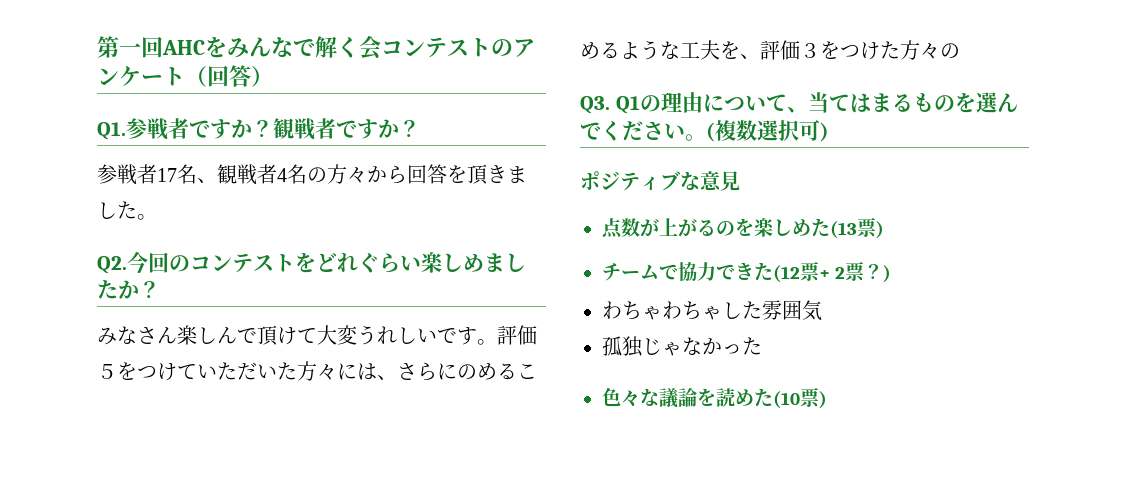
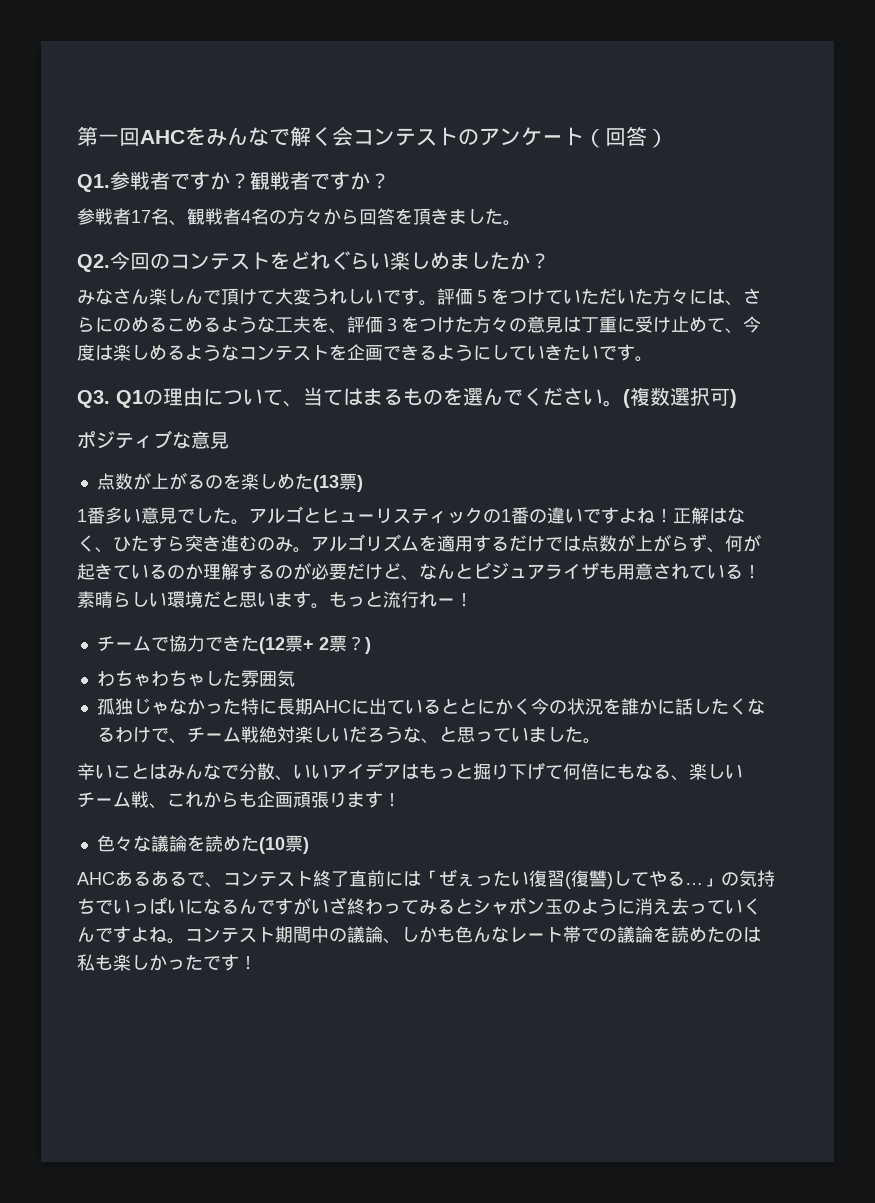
(960, 51) none -> [527,316,761,334] [77,344,653,362] 意見は丁重に受け止めて、今度は楽しめるようなコンテストを企画できるようにしていきたいです。
(884, 230) none -> [77,506,745,525] [77,534,761,553] [77,562,761,581] [77,591,473,609] // 1番多い意見でした。アルゴとヒューリスティックの1番の違いですよね！正解はなく、ひたすら突き進むのみ。アルゴリズムを適用するだけでは点数が上がらず、何が起きているのか理解するのが必要だけど、なんとビジュアライザも用意されている！素晴らしい環境だと思います。もっと流行れー！
(762, 346) none -> [240,698,765,715] [96,726,601,744] [77,762,743,781] [77,791,401,809] 特に長期AHCに出ているととにかく今の状況を誰かに話したくなるわけで、チーム戦絶対楽しいだろうな、と思っていました。 // 辛いことはみんなで分散、いいアイデアはもっと掘り下げて何倍にもなる、楽しいチーム戦、これからも企画頑張ります！
(827, 400) none -> [77,869,775,889] [77,897,761,915] [77,926,761,944] [77,954,257,971] // AHCあるあるで、コンテスト終了直前には「ぜぇったい復習(復讐)してやる…」の気持ちでいっぱいになるんですがいざ終わってみるとシャボン玉のように消え去っていくんですよね。コンテスト期間中の議論、しかも色んなレート帯での議論を読めたのは私も楽しかったです！

